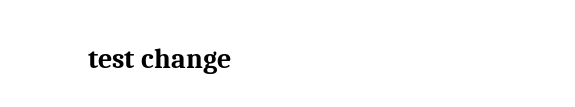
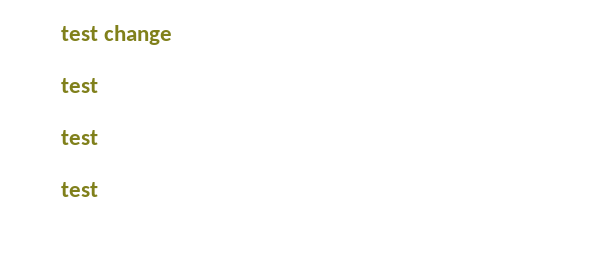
(232, 61) none -> [61,78,98,93] [61,130,98,145] [61,182,98,197] // test // test // test

